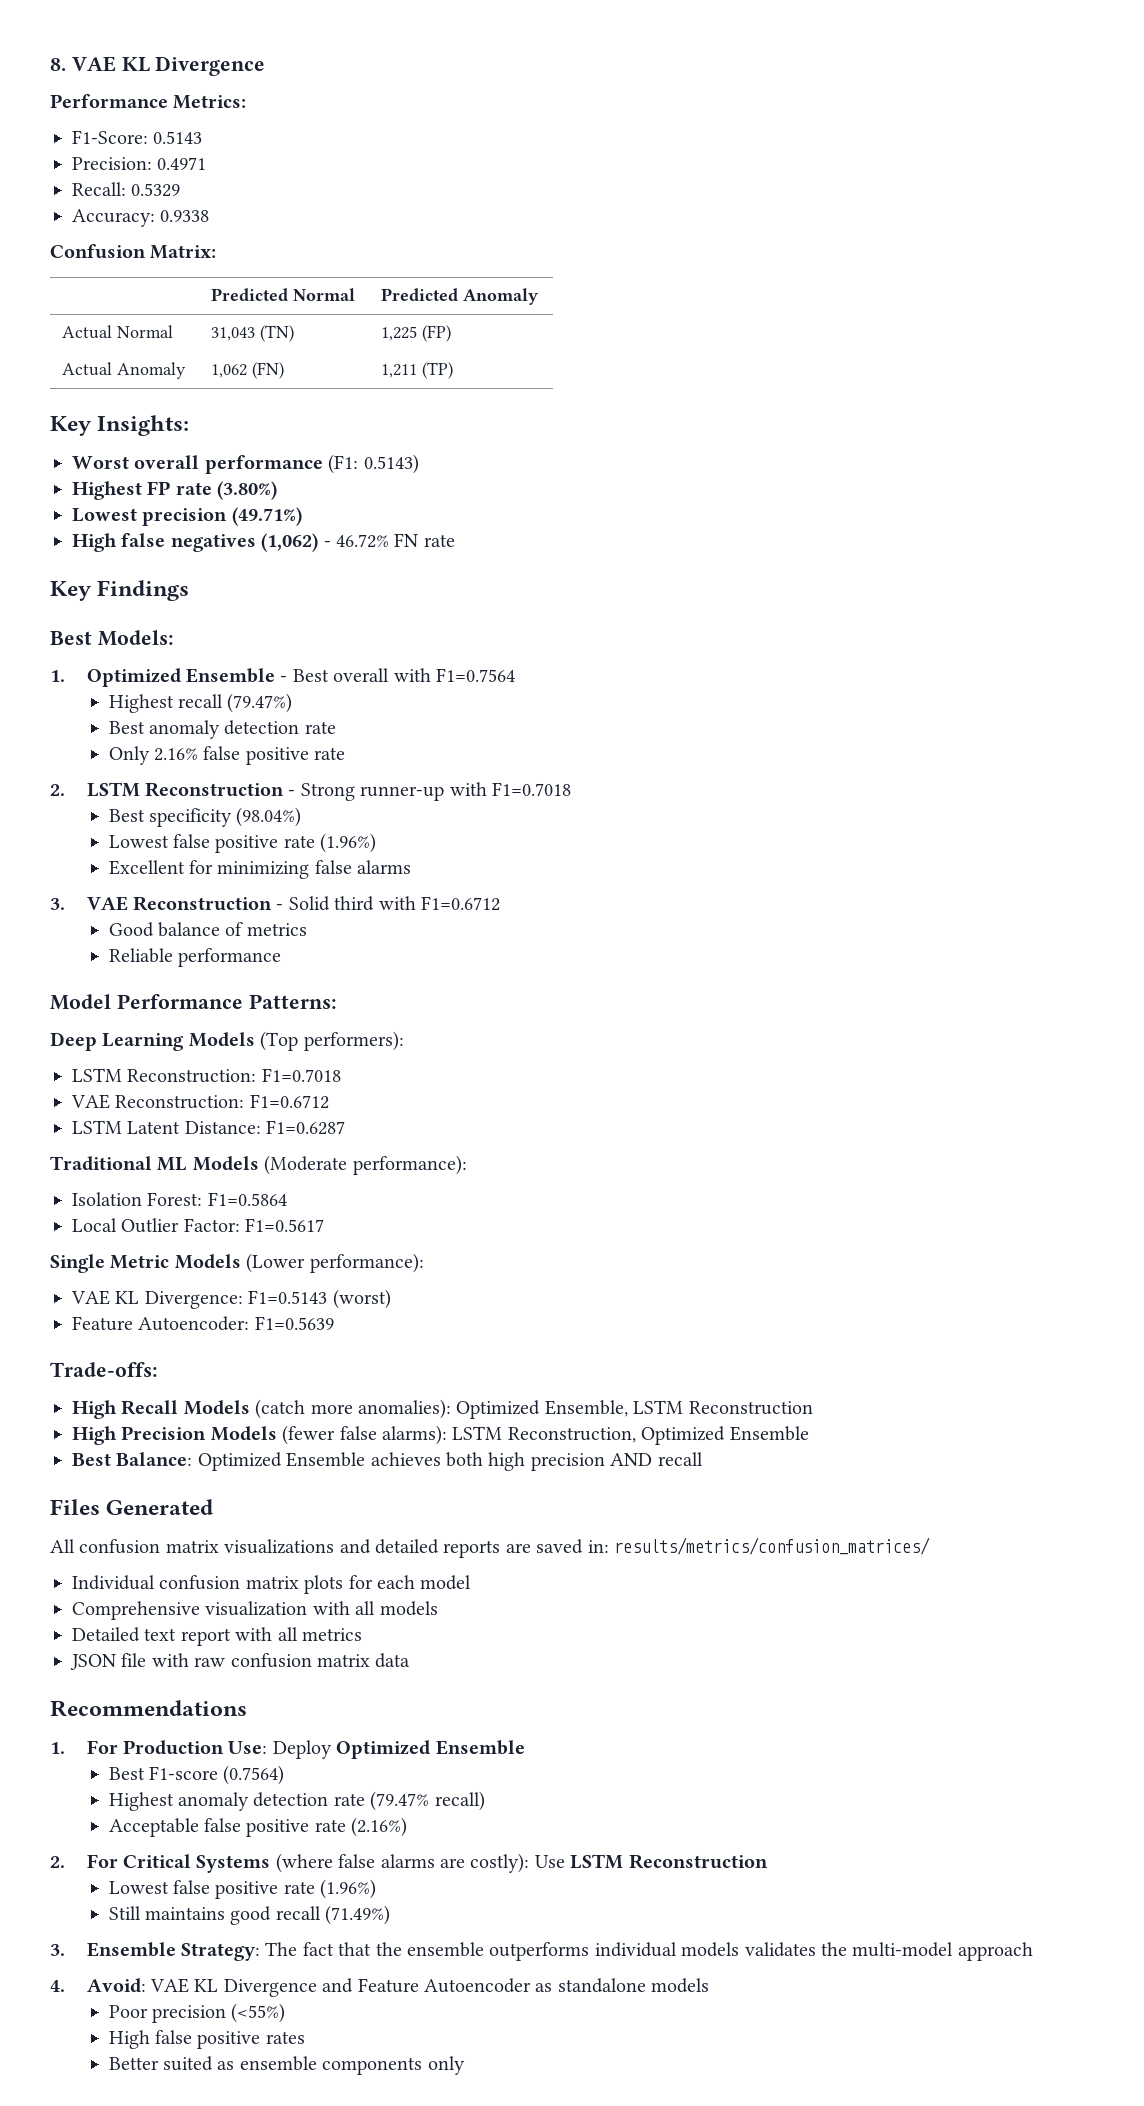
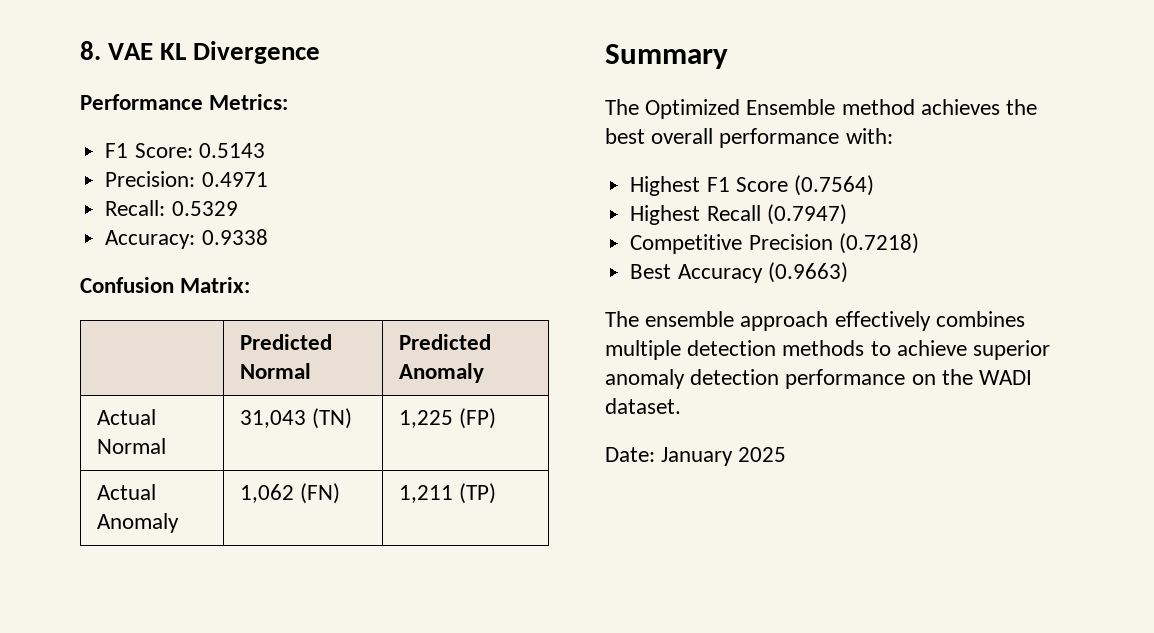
[72,130,148,144] F1-Score: -> [105,143,193,158] F1 Score:
[50,415,190,436] [72,454,419,474] [72,481,278,500] [72,507,302,526] [72,533,455,552] [50,580,190,601] [50,630,174,646] [50,668,516,687] [108,693,293,713] [108,720,336,739] [108,746,346,765] [50,782,572,801] [108,807,302,827] [108,833,377,853] [108,860,412,879] [50,896,501,911] [108,922,307,937] [108,948,282,967] [50,994,337,1010] [50,1031,404,1051] [72,1068,341,1083] [71,1094,329,1109] [72,1120,346,1135] [50,1155,467,1175] [72,1192,287,1206] [72,1218,325,1233] [50,1253,424,1273] [71,1289,391,1309] [72,1316,334,1331] [50,1362,158,1377] [72,1399,813,1419] [72,1425,809,1445] [72,1452,703,1471] [50,1499,214,1515] [50,1537,930,1558] [72,1575,472,1594] [72,1601,438,1620] [72,1627,362,1646] [70,1653,411,1670] [50,1700,247,1717] [50,1740,525,1759] [108,1765,285,1785] [108,1791,485,1811] [108,1817,408,1837] [50,1853,768,1873] [108,1879,377,1899] [108,1905,391,1925] [50,1942,1033,1961] [50,1978,710,1997] [108,2003,286,2023] [108,2030,305,2049] [108,2056,465,2075] Key Insights: // Worst overall performance (F1: 0.5143) // Highest FP rate (3.80%) // Lowest precision (49.71%) // High false negatives (1,062) - 46.72% FN rate // Key Findings // Best Models: // 1. Optimized Ensemble - Best overall with F1=0.7564 // Highest recall (79.47%) // Best anomaly detection rate // Only 2.16% false positive rate // 2. LSTM Reconstruction - Strong runner-up with F1=0.7018 // Best specificity (98.04%) // Lowest false positive rate (1.96%) // Excellent for minimizing false alarms // 3. VAE Reconstruction - Solid third with F1=0.6712 // Good balance of metrics // Reliable performance // Model Performance Patterns: // Deep Learning Models (Top performers): // LSTM Reconstruction: F1=0.7018 // VAE Reconstruction: F1=0.6712 // LSTM Latent Distance: F1=0.6287 // Traditional ML Models (Moderate performance): // Isolation Forest: F1=0.5864 // Local Outlier Factor: F1=0.5617 // Single Metric Models (Lower performance): // VAE KL Divergence: F1=0.5143 (worst) // Feature Autoencoder: F1=0.5639 // Trade-offs: // High Recall Models (catch more anomalies): Optimized Ensemble, LSTM Reconstruction // High Precision Models (fewer false alarms): LSTM Reconstruction, Optimized Ensemble // Best Balance: Optimized Ensemble achieves both high precision AND recall // Files Generated // All confusion matrix visualizations and detailed reports are saved in: results/metrics/confusion_matrices/ // Individual confusion matrix plots for each model // Comprehensive visualization with all models // Detailed text report with all metrics // JSON file with raw confusion matrix data // Recommendations // 1. For Production Use: Deploy Optimized Ensemble // Best F1-score (0.7564) // Highest anomaly detection rate (79.47% recall) // Acceptable false positive rate (2.16%) // 2. For Critical Systems (where false alarms are costly): Use LSTM Reconstruction // Lowest false positive rate (1.96%) // Still maintains good recall (71.49%) // 3. Ensemble Strategy: The fact that the ensemble outperforms individual models validates the multi-model approach // 4. Avoid: VAE KL Divergence and Feature Autoencoder as standalone models // Poor precision (<55%) // High false positive rates // Better suited as ensemble components only -> [605,44,728,69] [605,99,1038,119] [605,128,893,148] [630,175,874,196] [630,204,847,225] [630,233,919,254] [630,262,848,283] [605,311,1025,331] [605,340,1051,360] [605,369,1033,389] [605,398,681,414] [605,447,787,466] Summary // The Optimized Ensemble method achieves the best overall performance with: // Highest F1 Score (0.7564) // Highest Recall (0.7947) // Competitive Precision (0.7218) // Best Accuracy (0.9663) // The ensemble approach effectively combines multiple detection methods to achieve superior anomaly detection performance on the WADI dataset. // Date: January 2025

